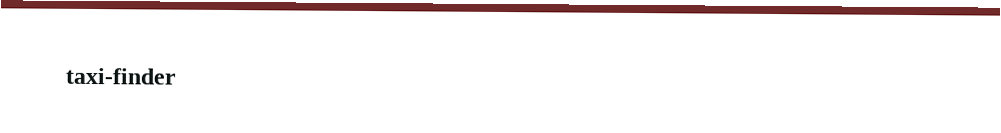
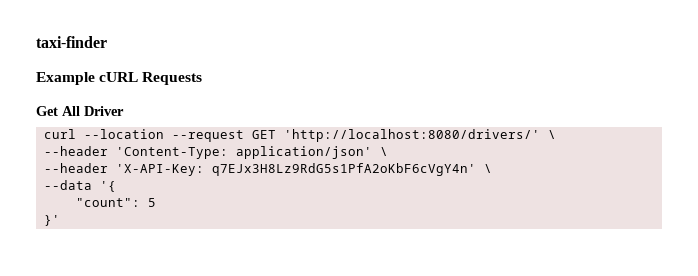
(176, 76) none -> [36,72,203,85] [36,106,124,116] [44,129,557,142] [44,146,389,159] [44,163,493,176] [44,180,117,192] [76,198,157,207] [44,215,61,226] // Example cURL Requests // Get All Driver // curl --location --request GET 'http://localhost:8080/drivers/' \ // --header 'Content-Type: application/json' \ // --header 'X-API-Key: q7EJx3H8Lz9RdG5s1PfA2oKbF6cVgY4n' \ // --data '{ // "count": 5 // }'

